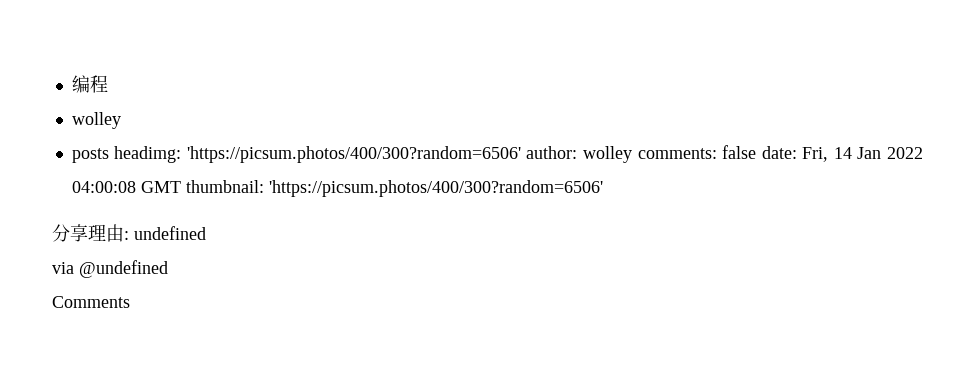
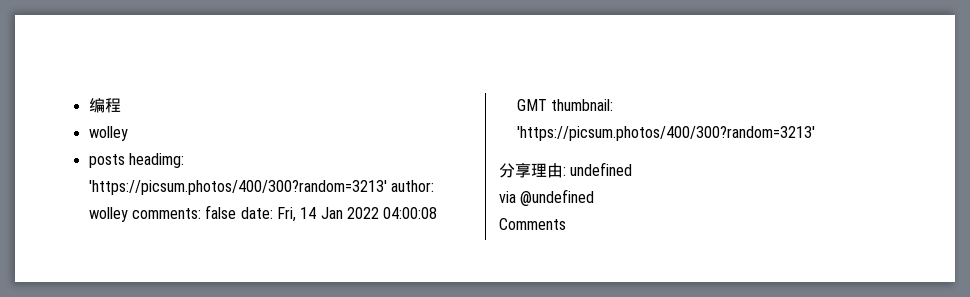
[186,146,521,163] 'https://picsum.photos/400/300?random=6506' -> [88,180,387,195] 'https://picsum.photos/400/300?random=3213'
[268,180,603,197] 'https://picsum.photos/400/300?random=6506' -> [516,126,815,141] 'https://picsum.photos/400/300?random=3213'

